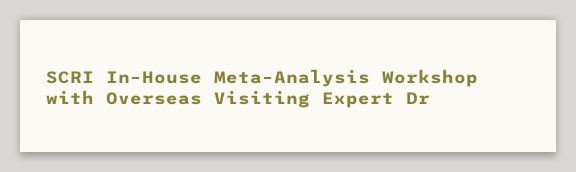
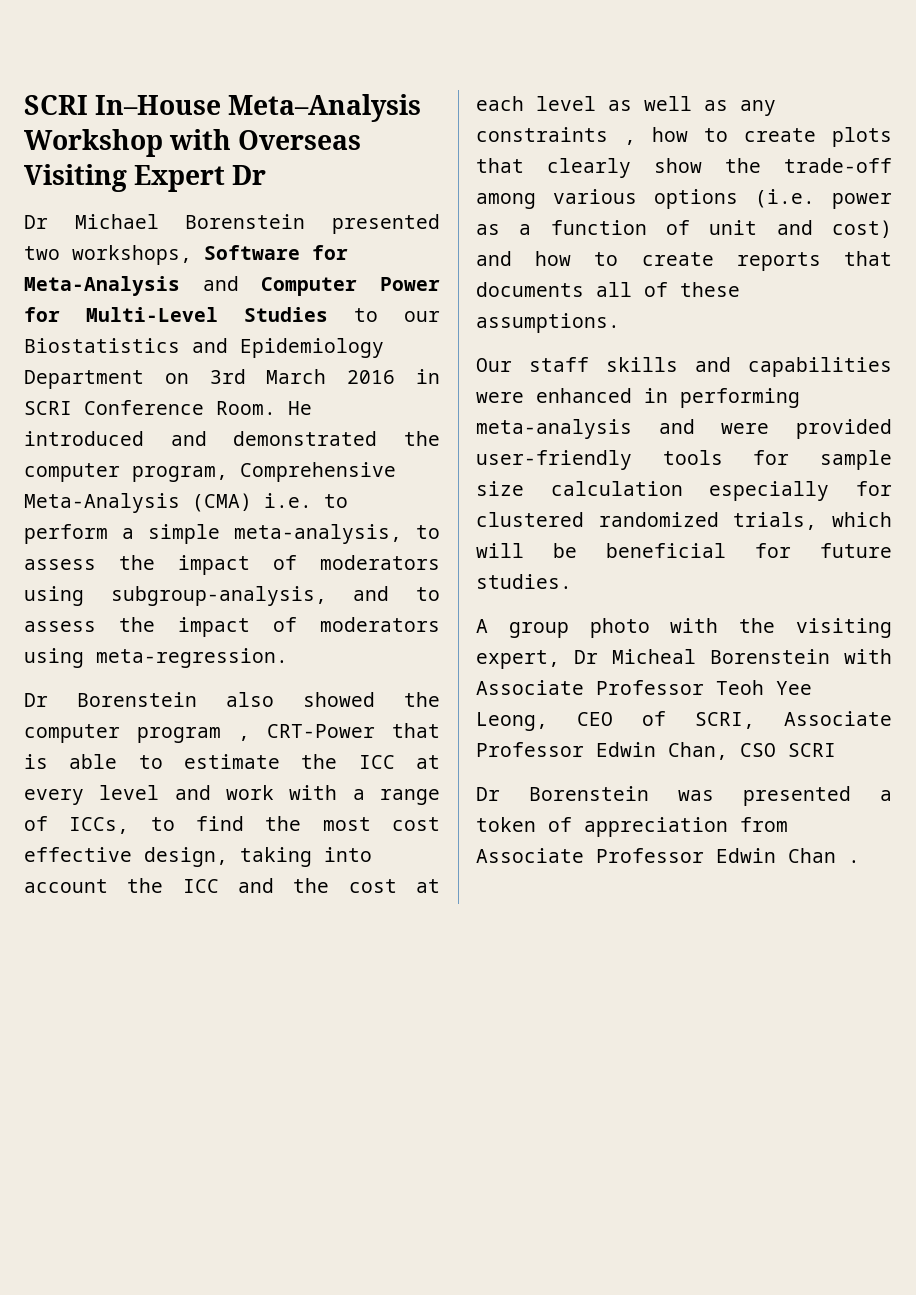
(430, 98) none -> [24,214,440,234] [24,245,348,265] [24,276,440,296] [24,307,440,322] [24,338,384,358] [24,369,441,389] [24,400,312,415] [24,431,440,446] [24,462,396,482] [24,493,348,513] [24,524,440,544] [24,555,440,575] [24,586,440,606] [24,617,440,637] [24,648,288,668] [24,692,440,707] [24,723,440,743] [24,754,440,769] [24,785,440,805] [24,816,440,834] [24,847,372,867] [24,878,440,893] [476,96,776,116] [476,127,892,147] [476,158,892,178] [476,189,892,209] [476,220,892,238] [476,251,892,271] [476,282,740,297] [476,313,620,333] [476,357,892,377] [476,388,800,408] [476,419,892,439] [476,450,892,470] [476,481,892,501] [476,512,892,530] [476,543,892,558] [476,574,572,589] [476,618,892,638] [476,649,892,669] [476,680,812,695] [476,711,892,731] [476,742,836,760] [476,786,892,806] [476,817,788,837] [476,848,860,863] // Dr Michael Borenstein presented two workshops, Software for Meta-Analysis and Computer Power for Multi-Level Studies to our Biostatistics and Epidemiology Department on 3rd March 2016 in SCRI Conference Room. He introduced and demonstrated the computer program, Comprehensive Meta-Analysis (CMA) i.e. to perform a simple meta-analysis, to assess the impact of moderators using subgroup-analysis, and to assess the impact of moderators using meta-regression. // Dr Borenstein also showed the computer program , CRT-Power that is able to estimate the ICC at every level and work with a range of ICCs, to find the most cost effective design, taking into account the ICC and the cost at each level as well as any constraints , how to create plots that clearly show the trade-off among various options (i.e. power as a function of unit and cost) and how to create reports that documents all of these assumptions. // Our staff skills and capabilities were enhanced in performing meta-analysis and were provided user-friendly tools for sample size calculation especially for clustered randomized trials, which will be beneficial for future studies. // A group photo with the visiting expert, Dr Micheal Borenstein with Associate Professor Teoh Yee Leong, CEO of SCRI, Associate Professor Edwin Chan, CSO SCRI // Dr Borenstein was presented a token of appreciation from Associate Professor Edwin Chan .

